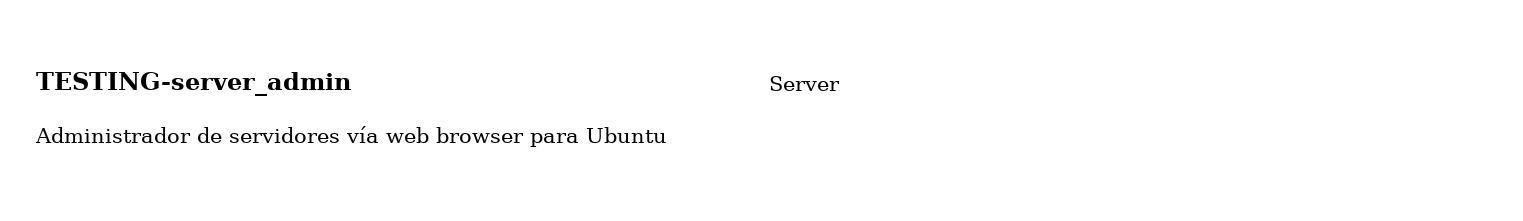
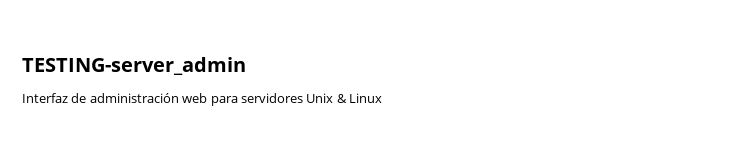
[35,126,667,147] [769,76,840,91] Administrador de servidores vía web browser para Ubuntu Server -> [22,93,382,106] Interfaz de administración web para servidores Unix & Linux

